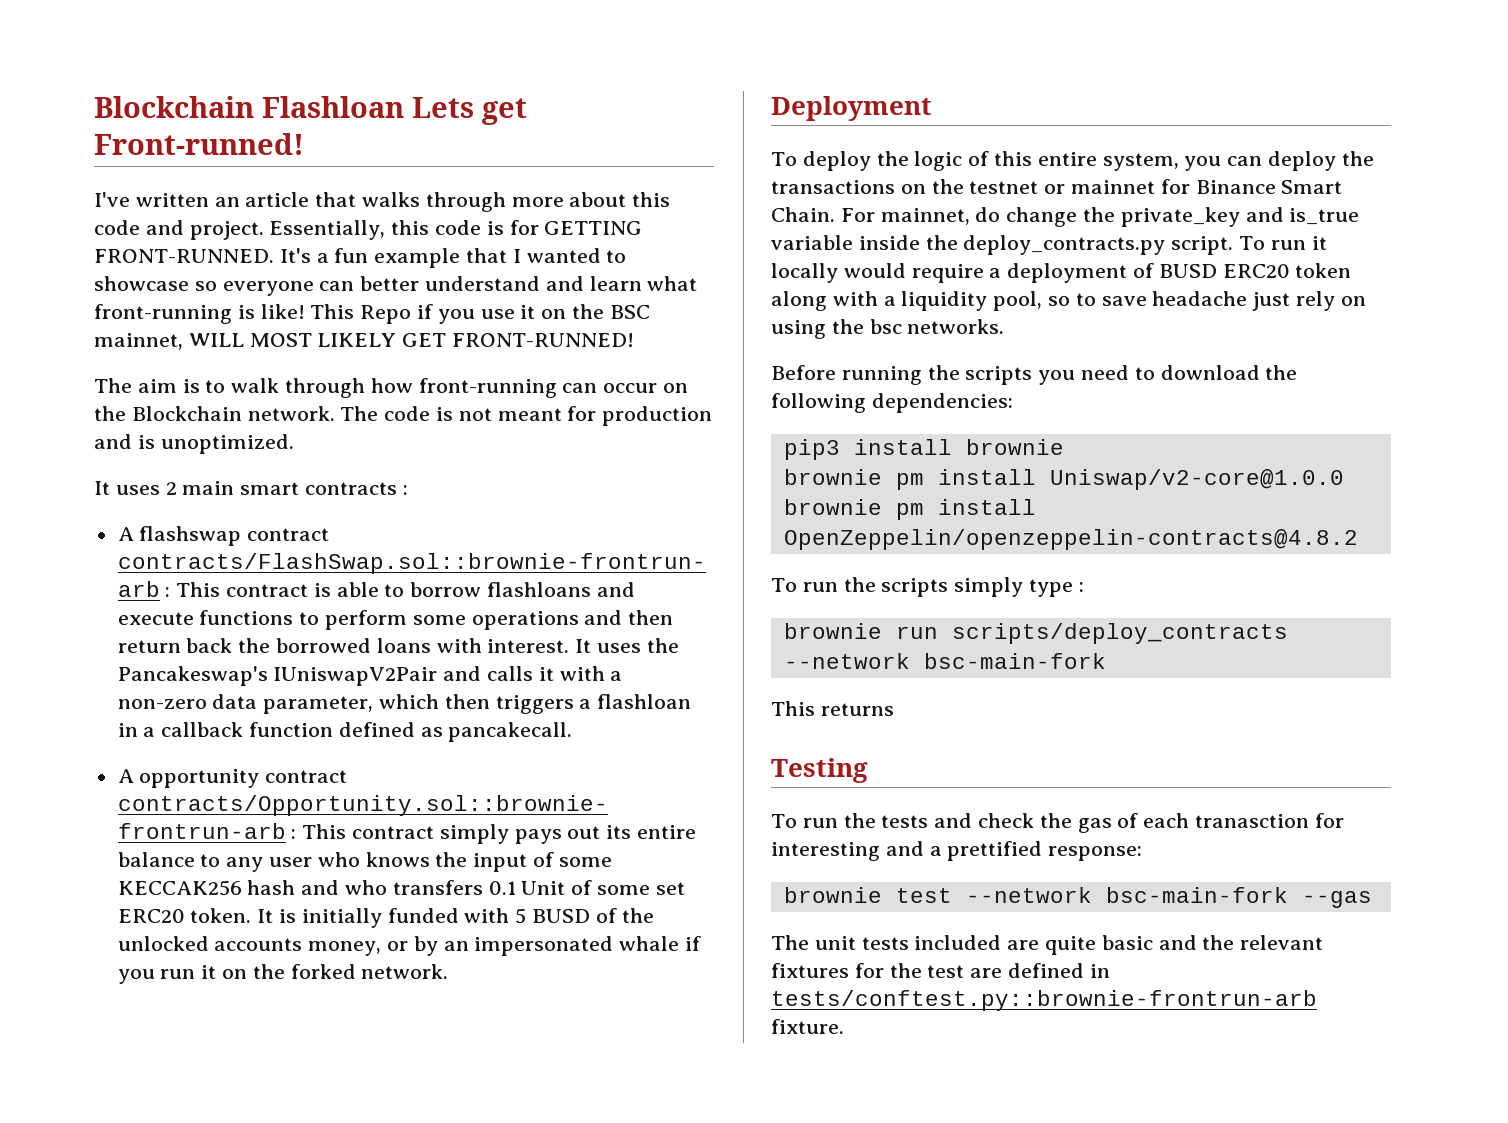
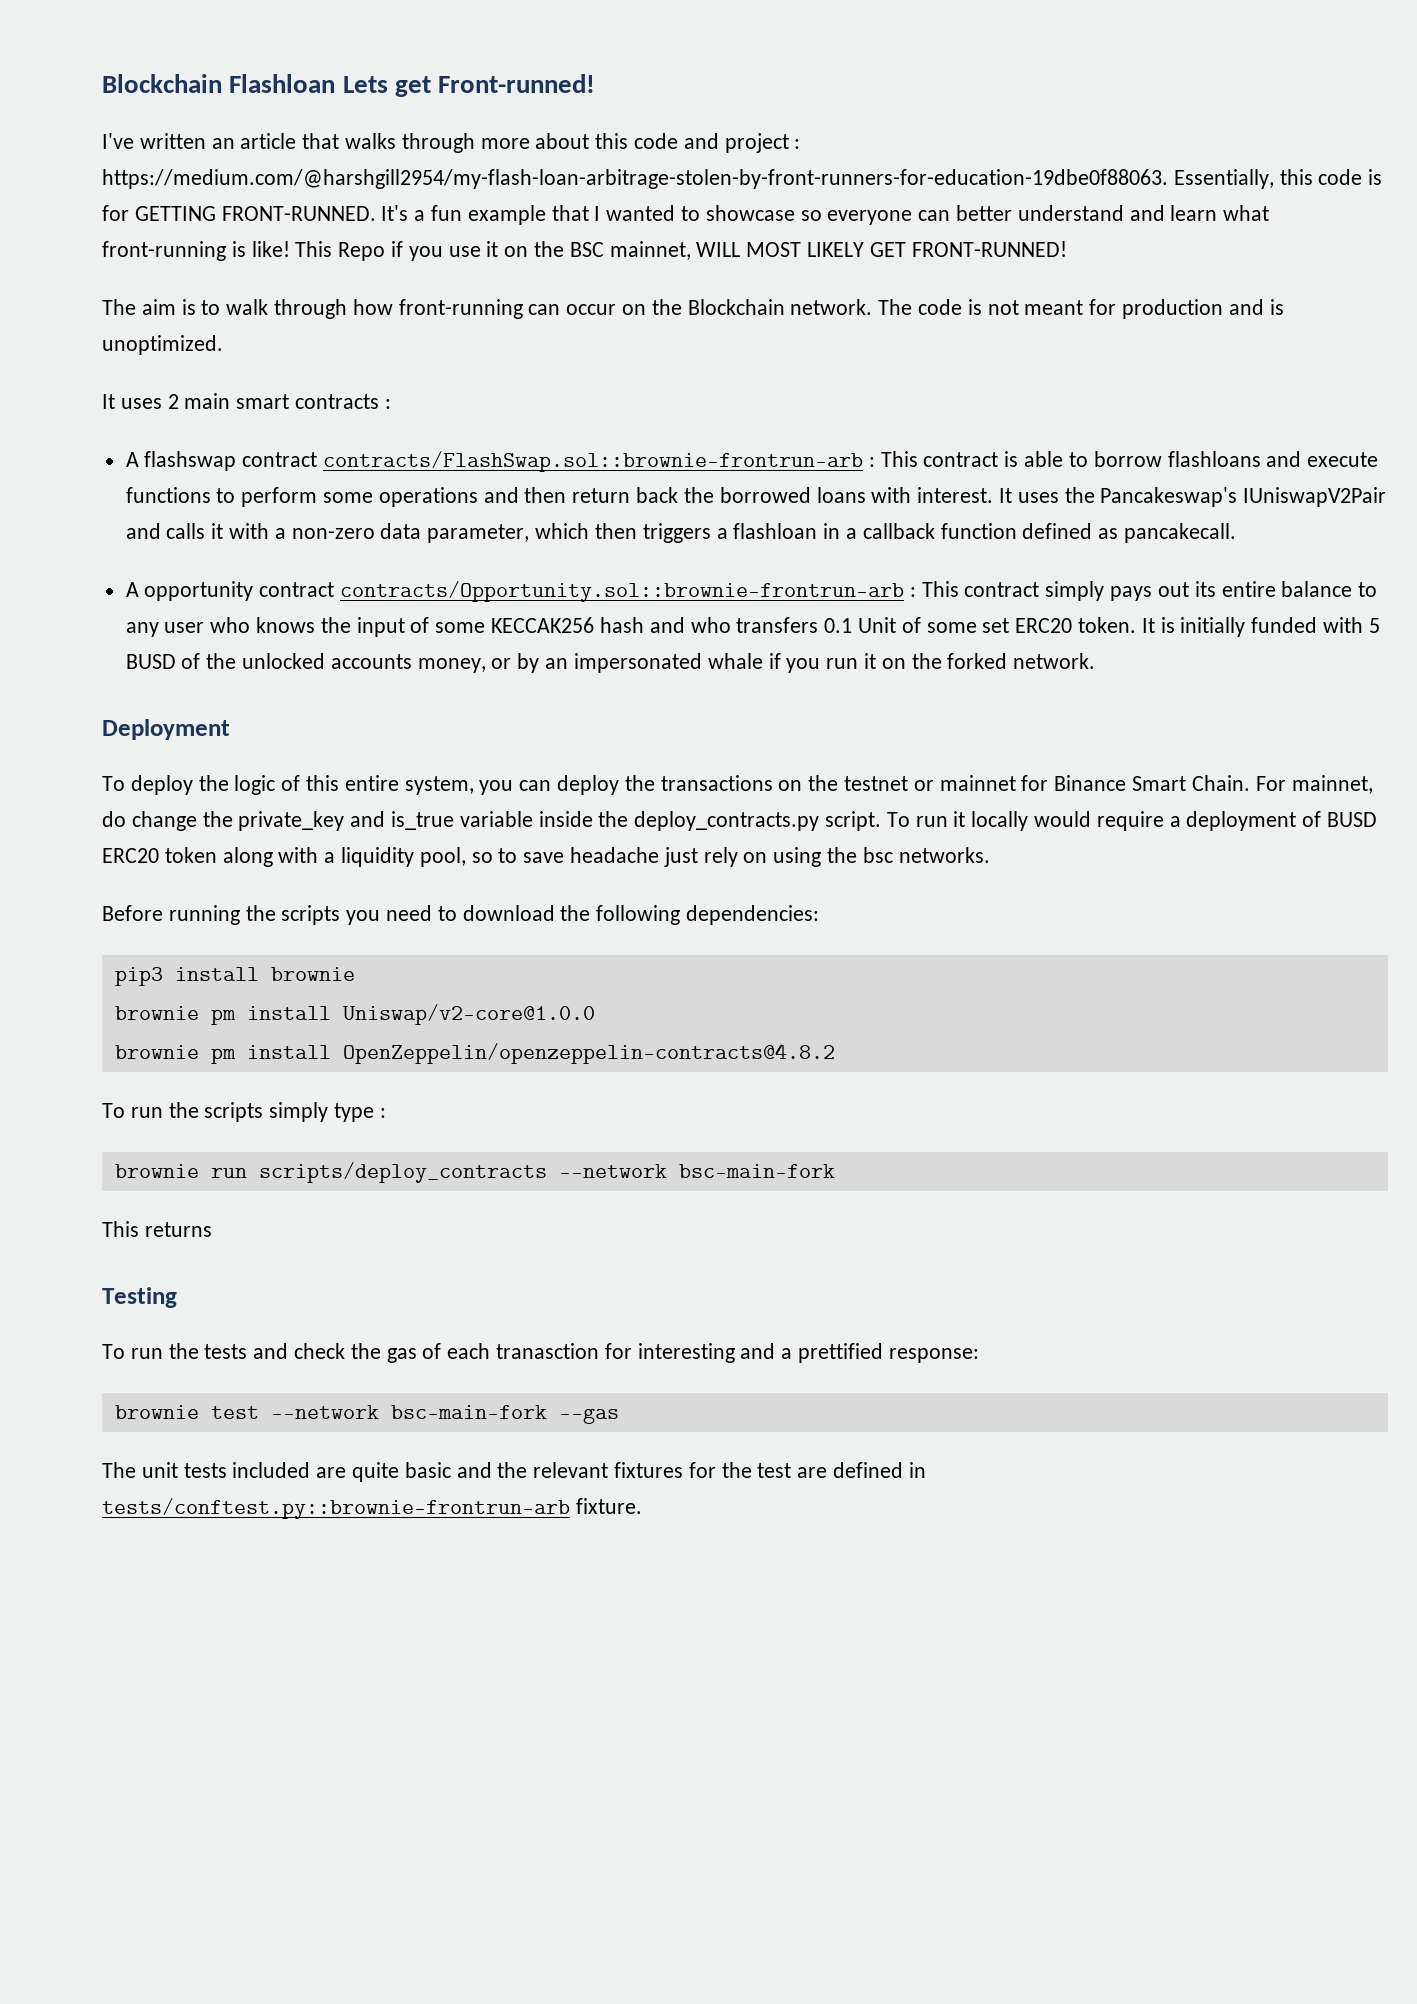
[189,221,264,240] project. -> [724,133,801,153] [102,169,1168,189] project : https://medium.com/@harshgill2954/my-flash-loan-arbitrage-stolen-by-front-runners-for-education-19dbe0f88063.

